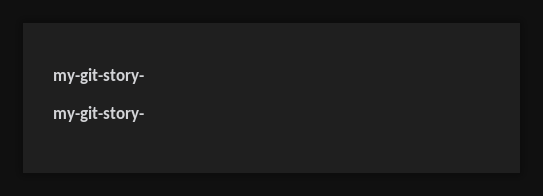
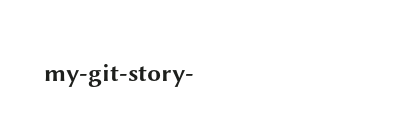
[53,68,144,84] [53,106,144,122] my-git-story- // my-git-story- -> [44,64,194,87] my-git-story-

